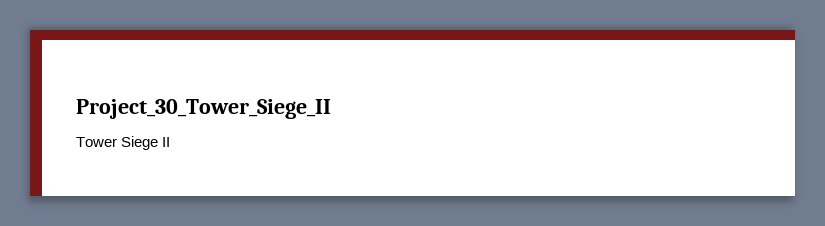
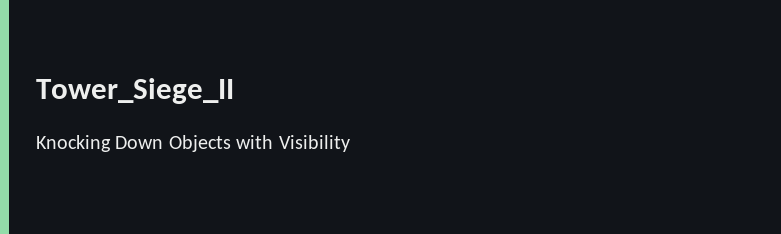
[76,99,331,119] [76,136,171,150] Project_30_Tower_Siege_II // Tower Siege II -> [36,78,234,104] [36,135,350,152] Tower_Siege_II // Knocking Down Objects with Visibility

